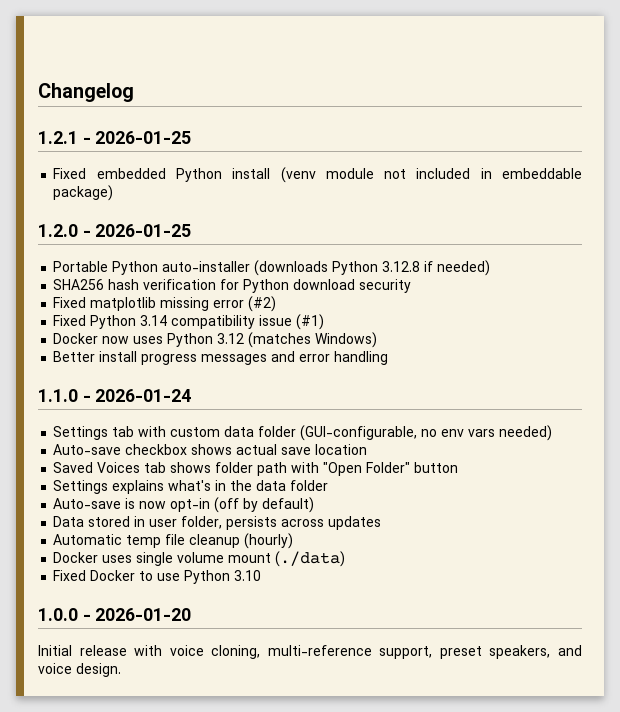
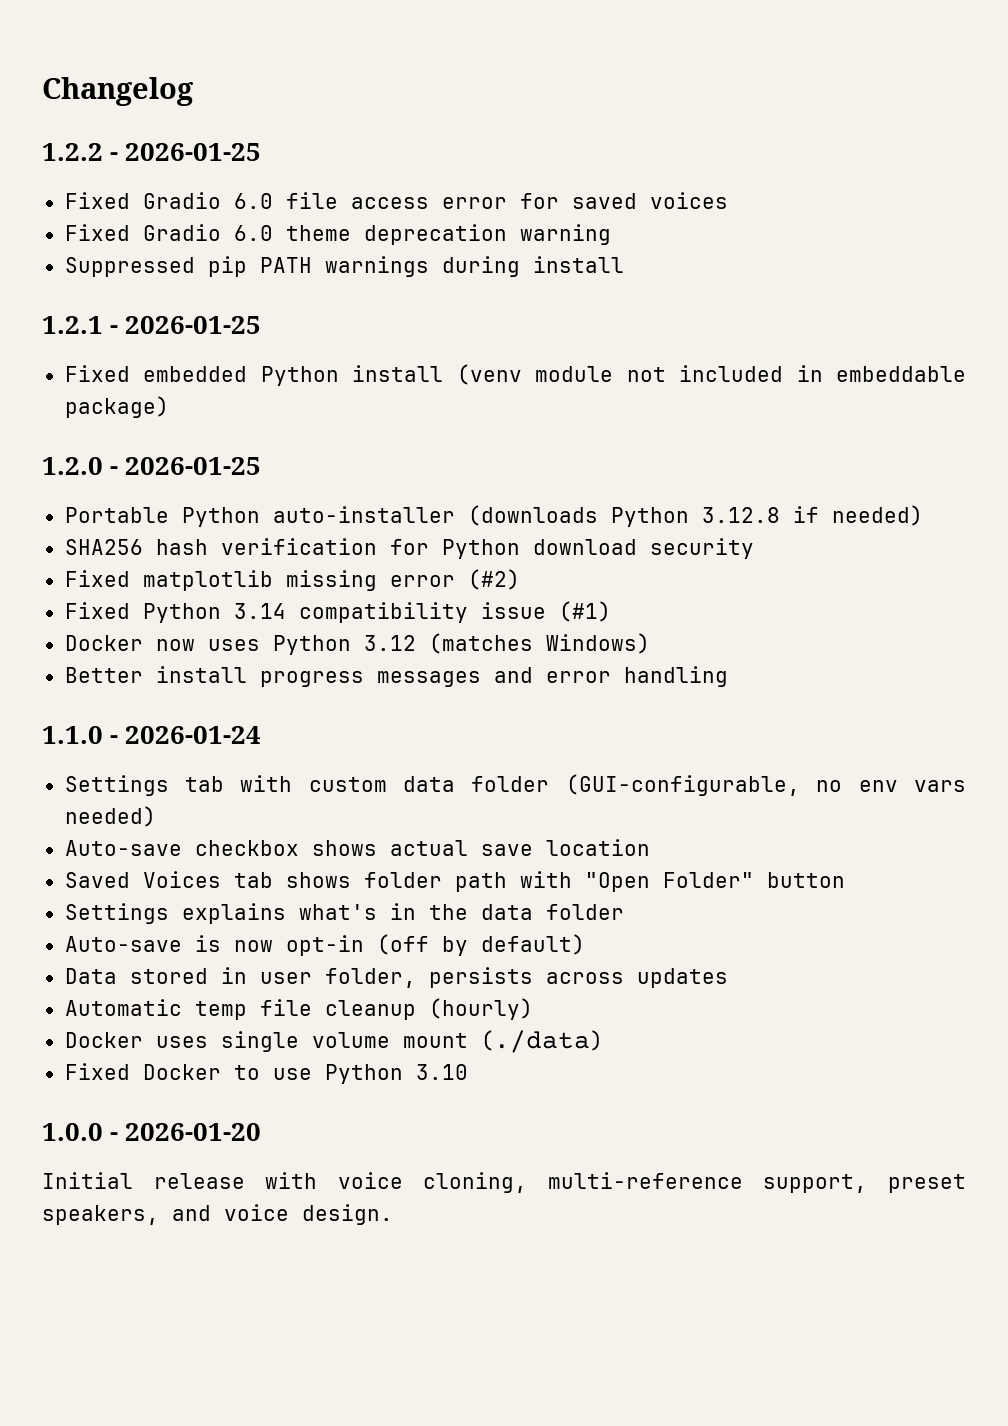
(134, 92) none -> [42,143,262,161] [64,192,728,209] [64,224,611,245] [64,256,624,277] // 1.2.2 - 2026-01-25 // Fixed Gradio 6.0 file access error for saved voices // Fixed Gradio 6.0 theme deprecation warning // Suppressed pip PATH warnings during install

